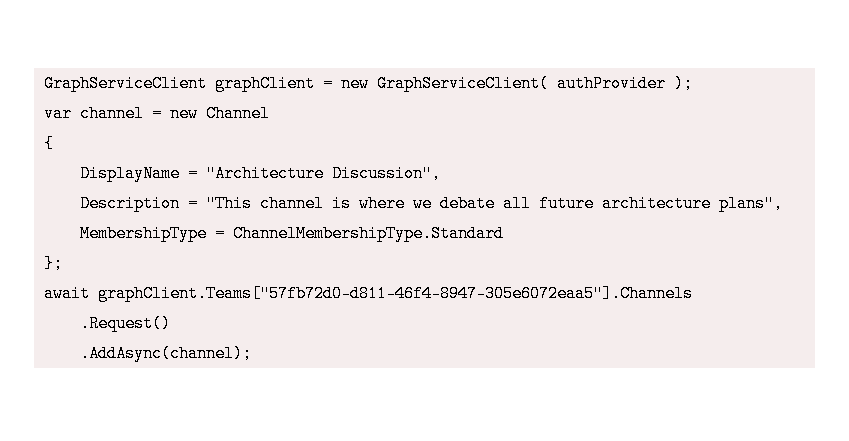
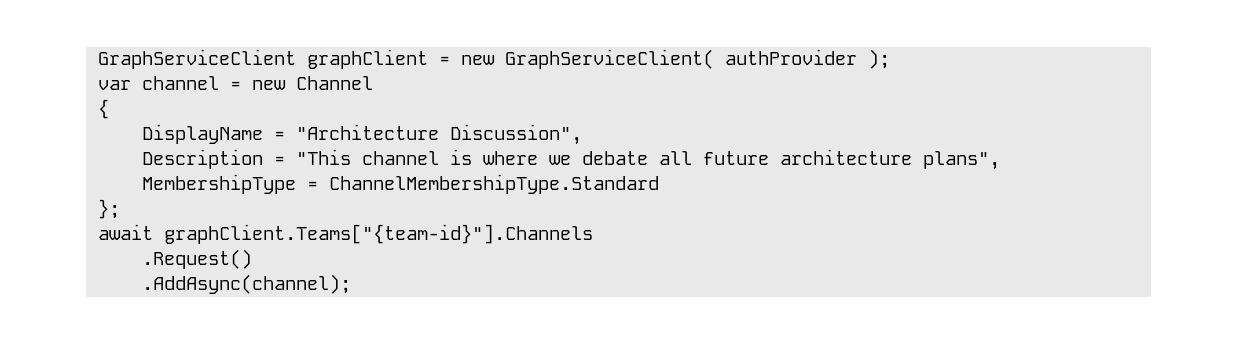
[97,285,693,302] graphClient.Teams["57fb72d0-d811-46f4-8947-305e6072eaa5"].Channels -> [163,224,593,244] graphClient.Teams["{team-id}"].Channels

